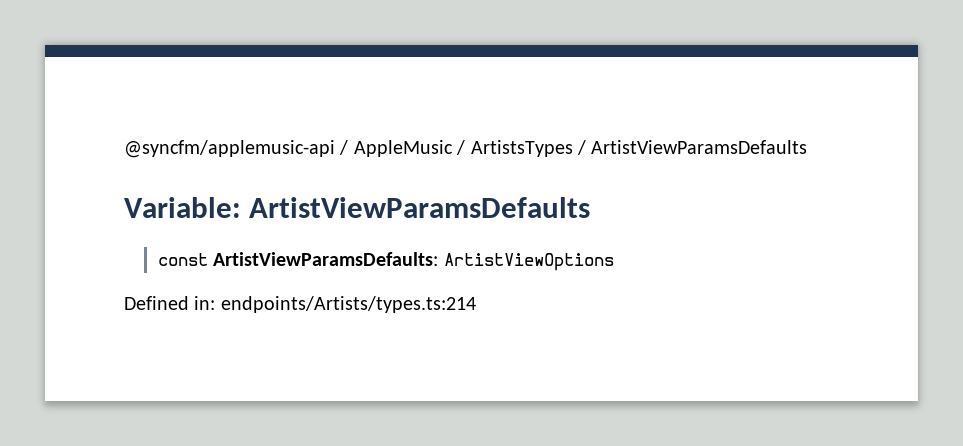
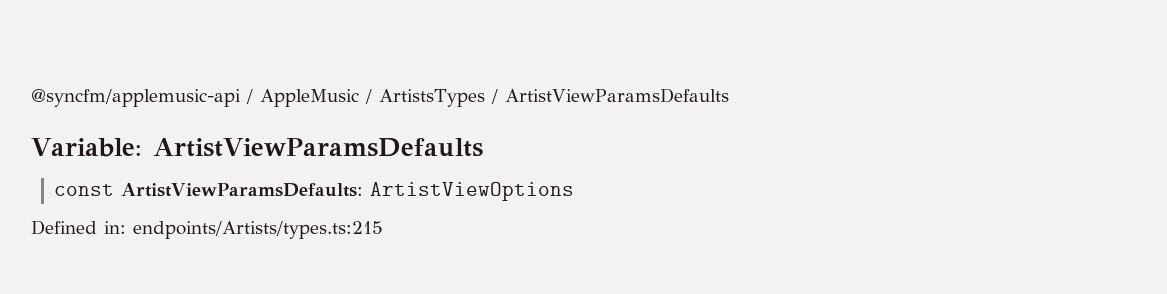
[220,296,476,313] endpoints/Artists/types.ts:214 -> [133,221,383,239] endpoints/Artists/types.ts:215

